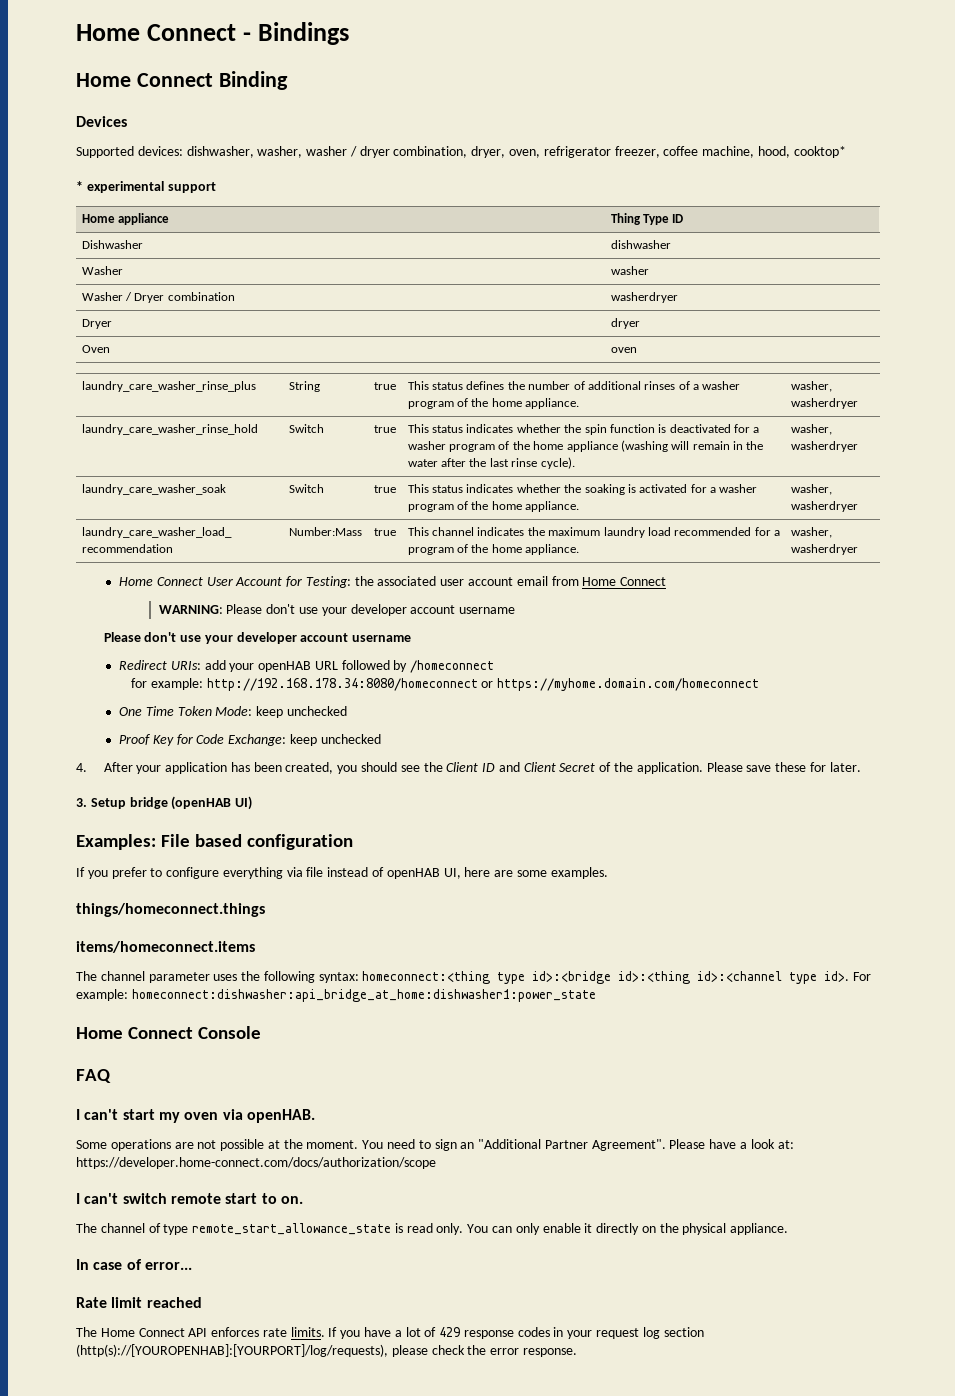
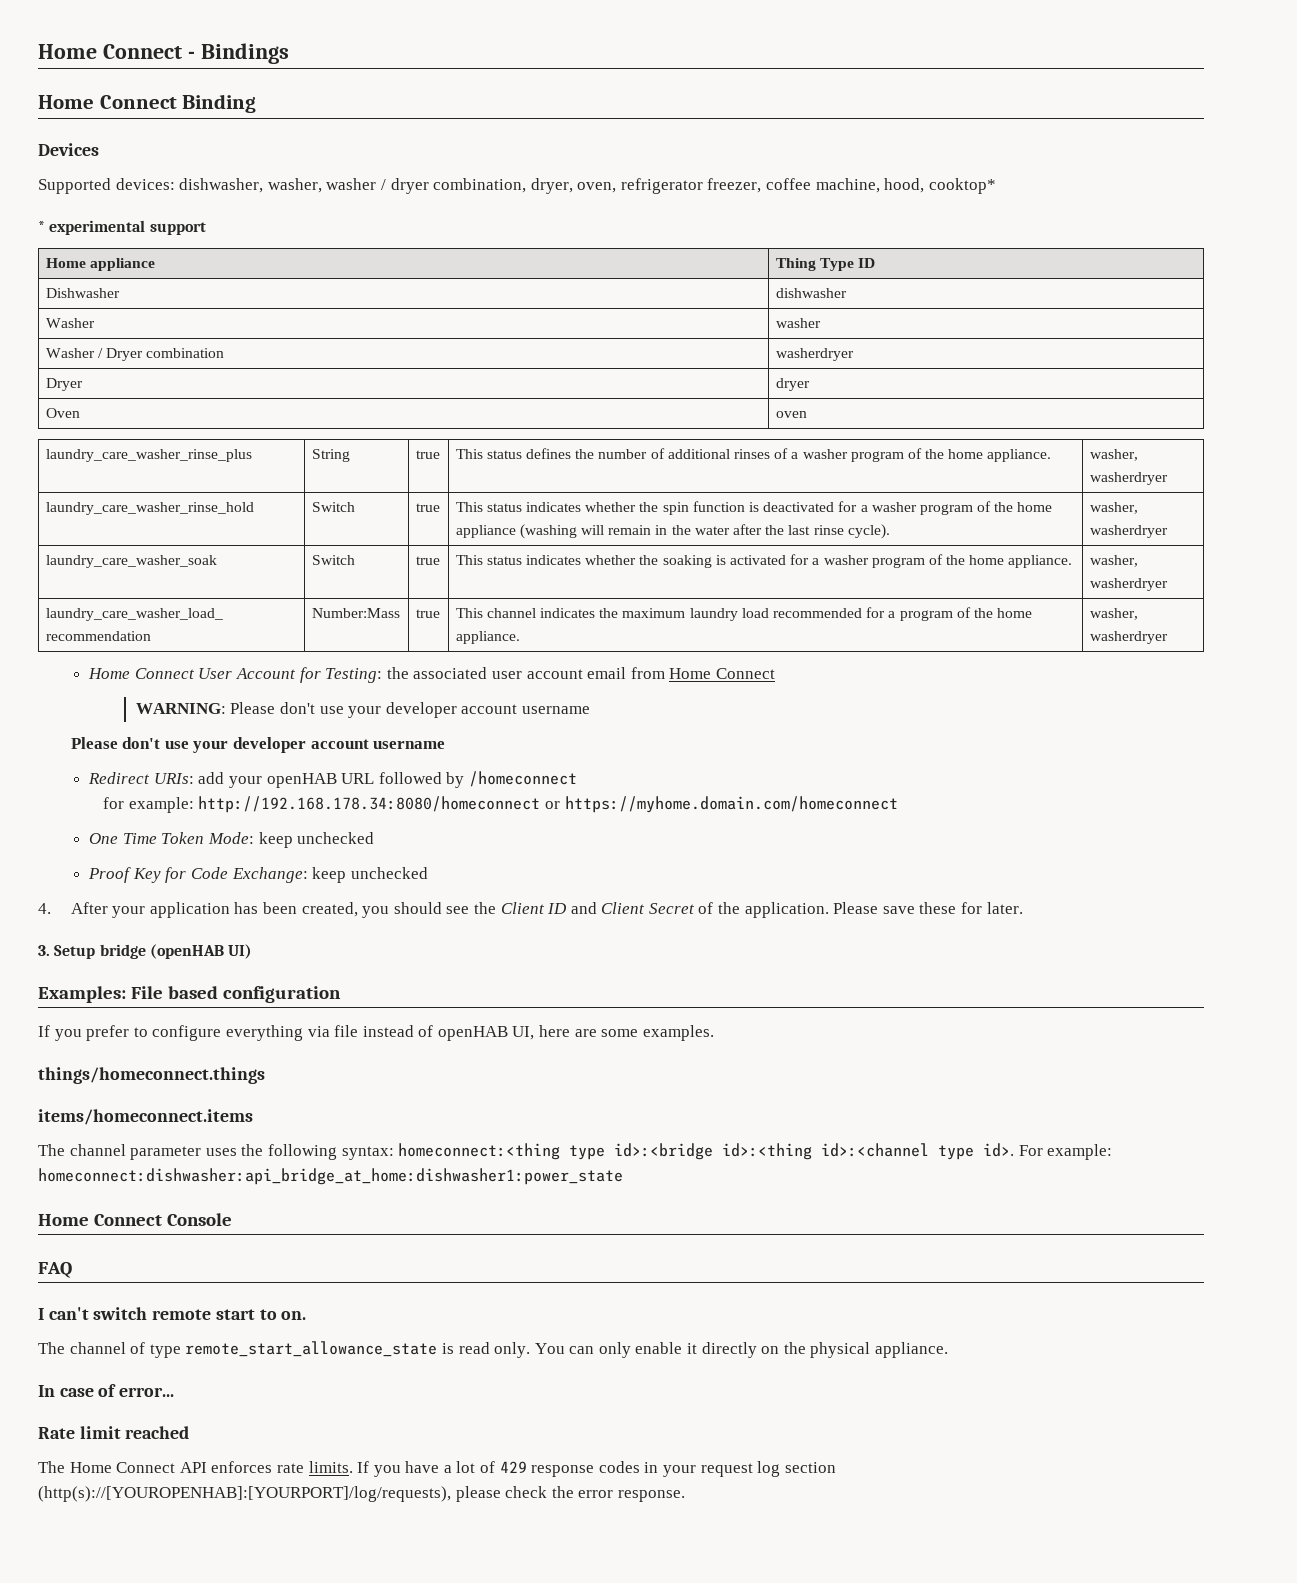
[76,1109,315,1123] [76,1139,794,1151] [76,1157,436,1169] // I can't start my oven via openHAB. // Some operations are not possible at the moment. You need to sign an "Additional Partner Agreement". Please have a look at: https://developer.home-connect.com/docs/authorization/scope -> (72, 1270) none

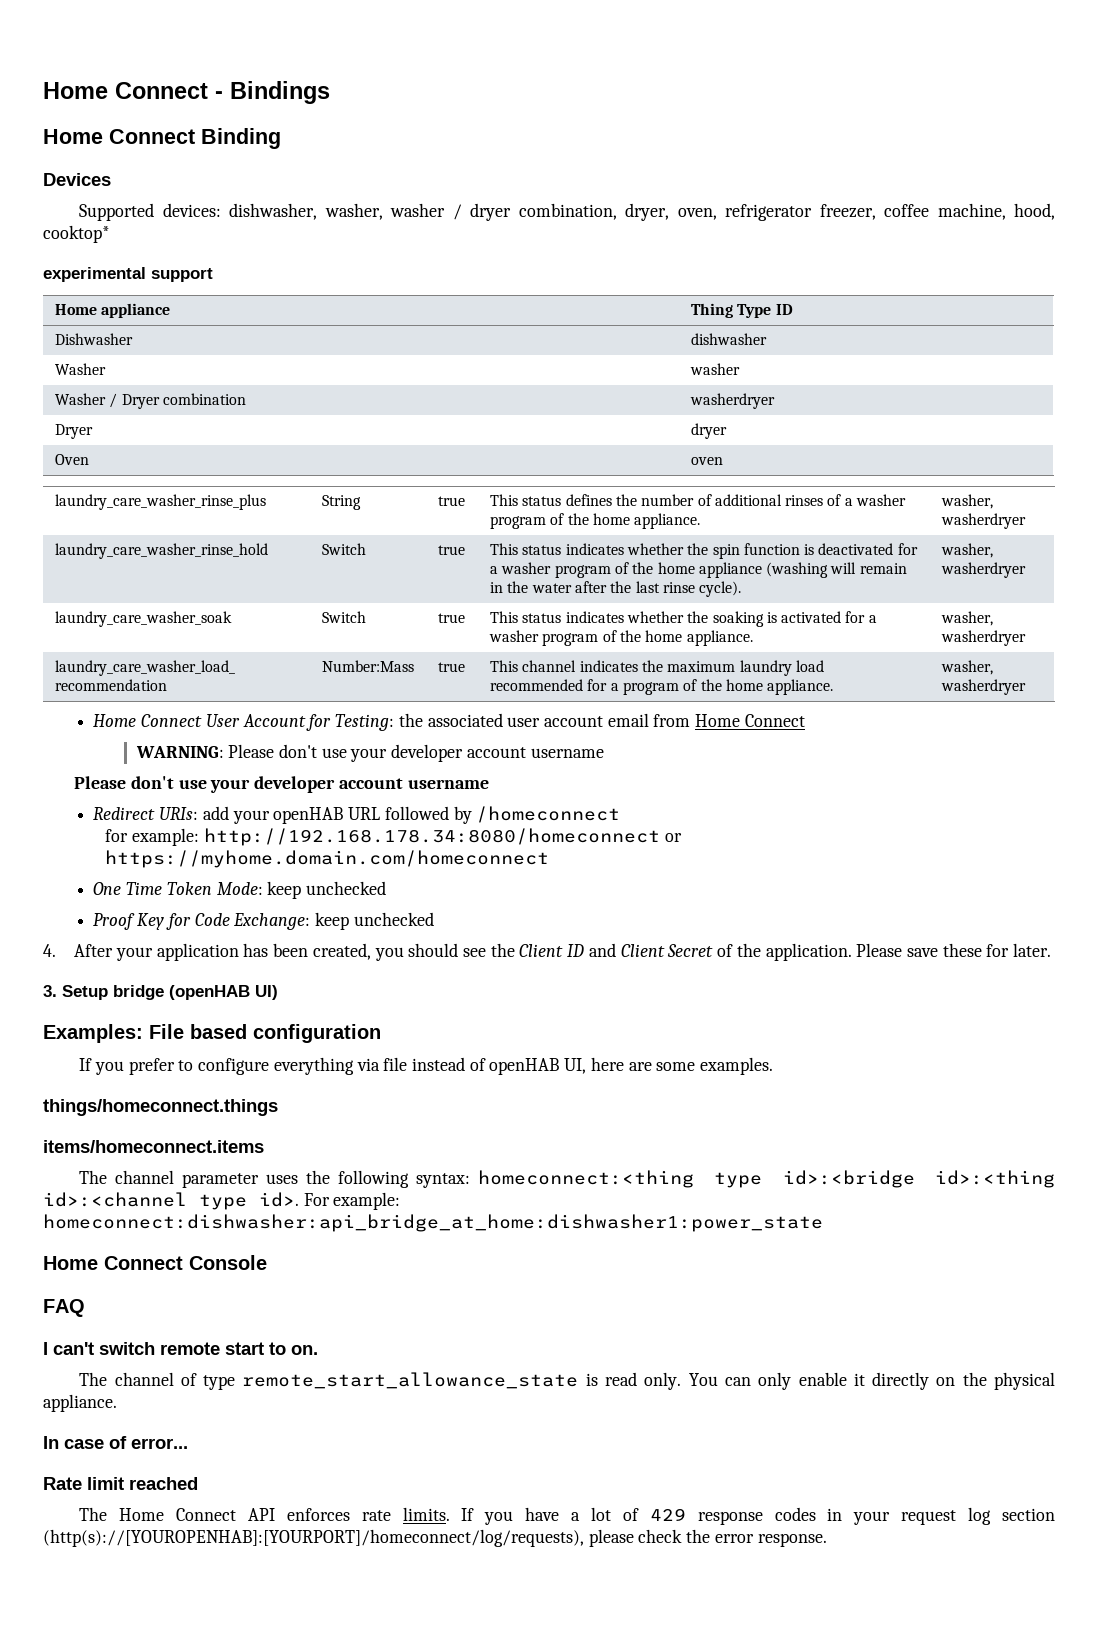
[38,221,45,232] * -> (110, 234) none
[38,1486,451,1502] (http(s)://[YOUROPENHAB]:[YOURPORT]/log/requests), -> [43,1529,584,1547] (http(s)://[YOUROPENHAB]:[YOURPORT]/homeconnect/log/requests),

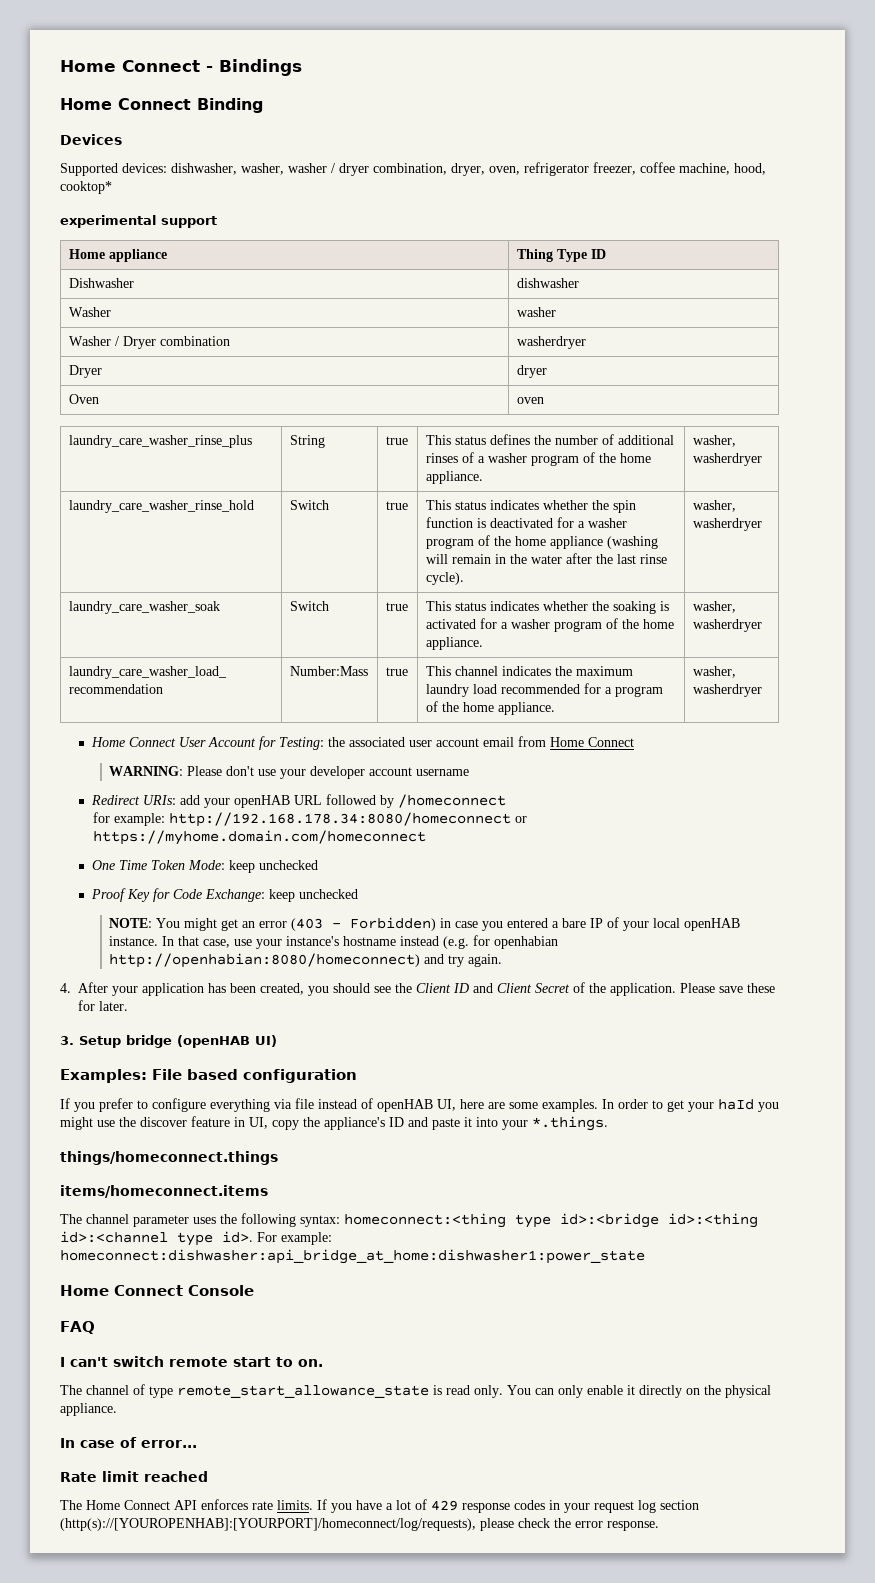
[74,776,489,793] // Please don't use your developer account username -> (470, 772) none
(434, 919) none -> [109,917,741,931] [109,935,559,949] [109,953,503,968] // NOTE: You might get an error (403 - Forbidden) in case you entered a bare IP of your local openHAB instance. In that case, use your instance's hostname instead (e.g. for openhabian http://openhabian:8080/homeconnect) and try again.
(774, 1066) none -> [602,1099,779,1112] [60,1116,608,1131] In order to get your haId you might use the discover feature in UI, copy the appliance's ID and paste it into your *.things.

